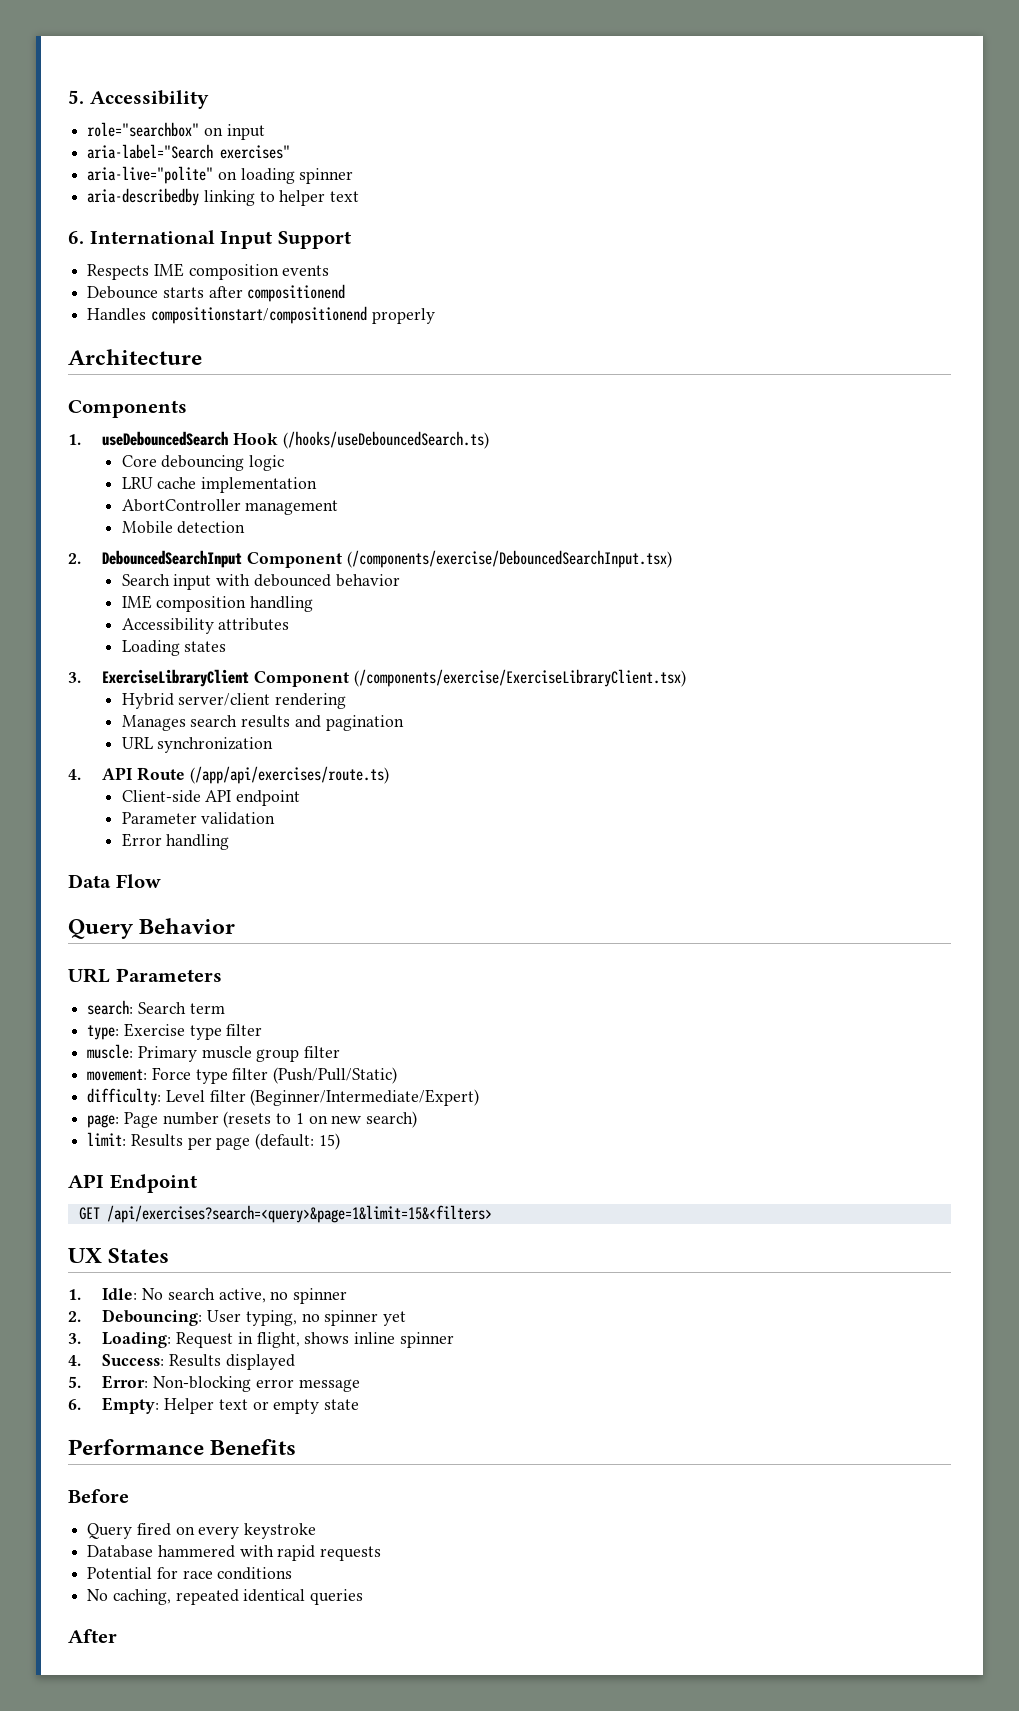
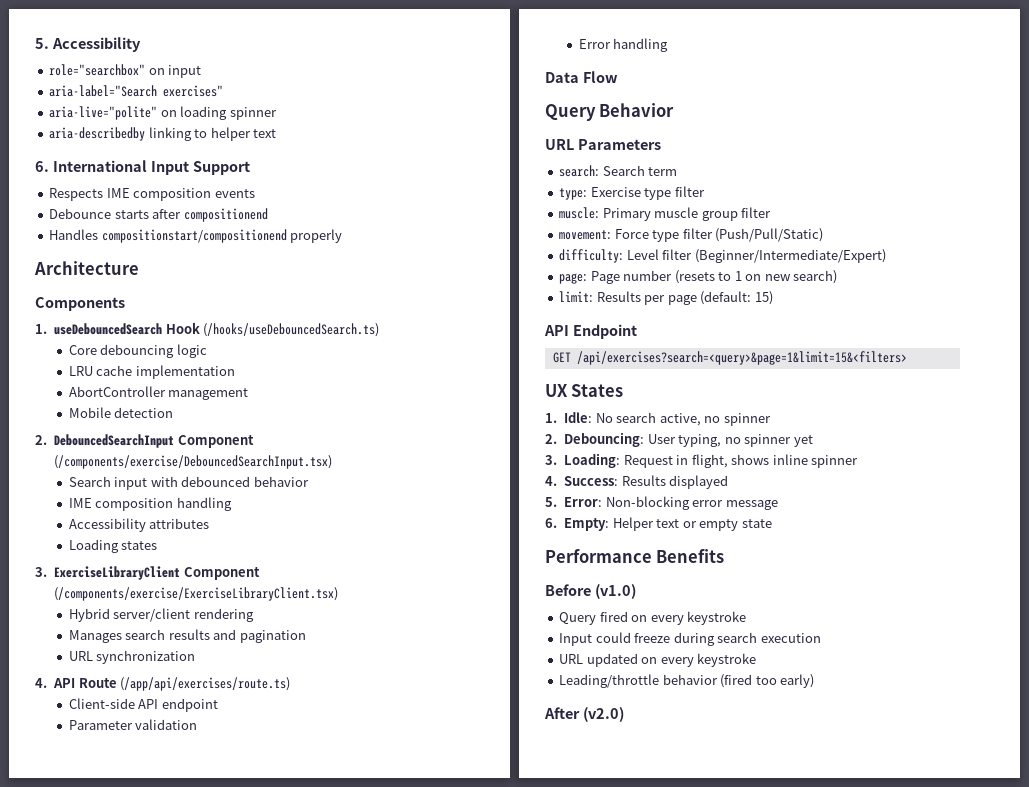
(129, 1496) none -> [594,584,636,599] (v1.0)
[87,1545,382,1561] [87,1567,293,1580] [87,1589,364,1605] Database hammered with rapid requests // Potential for race conditions // No caching, repeated identical queries -> [559,632,821,646] [559,653,757,667] [559,674,815,688] Input could freeze during search execution // URL updated on every keystroke // Leading/throttle behavior (fired too early)
(117, 1636) none -> [582,707,624,722] (v2.0)

